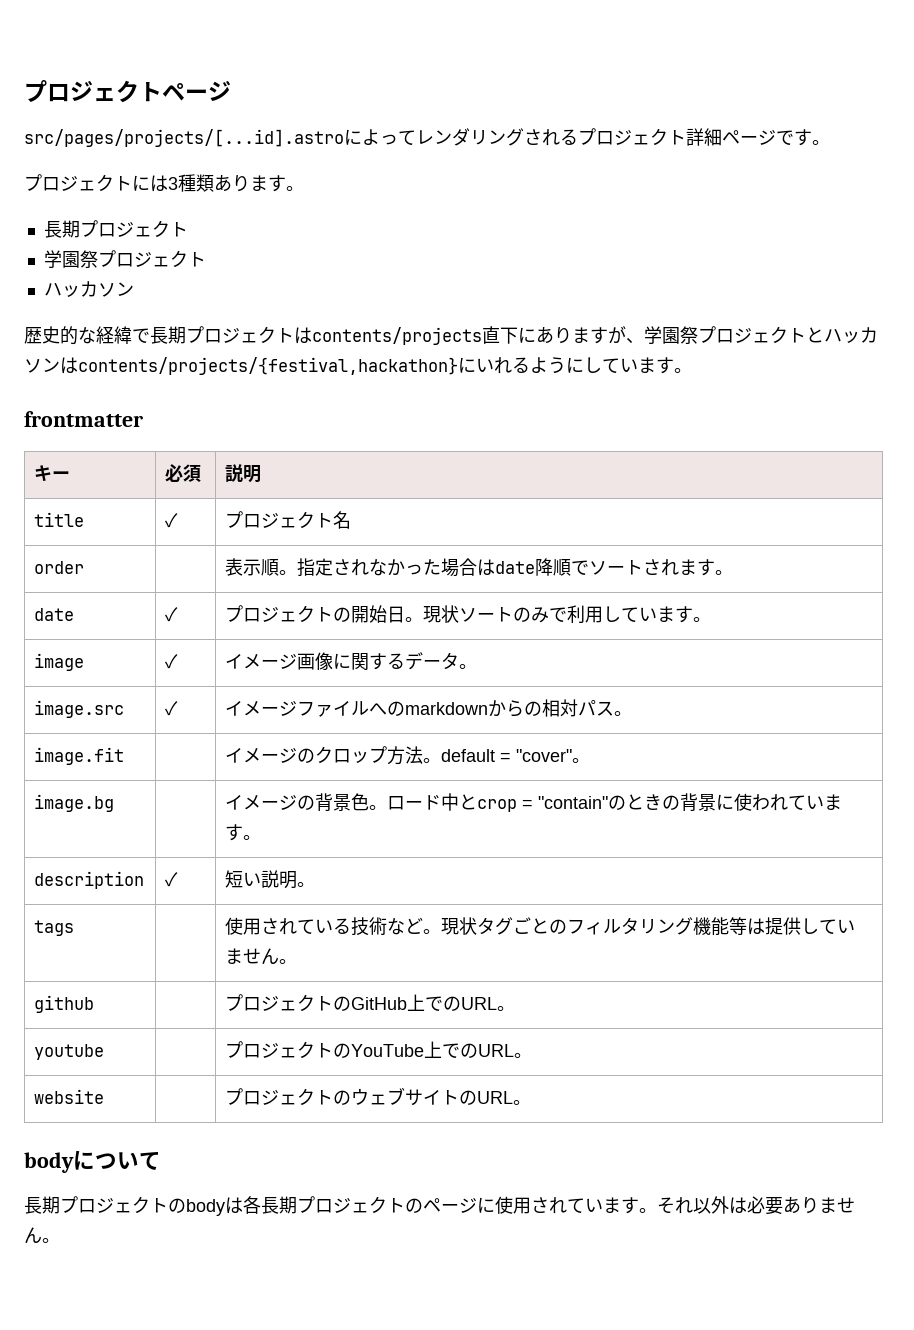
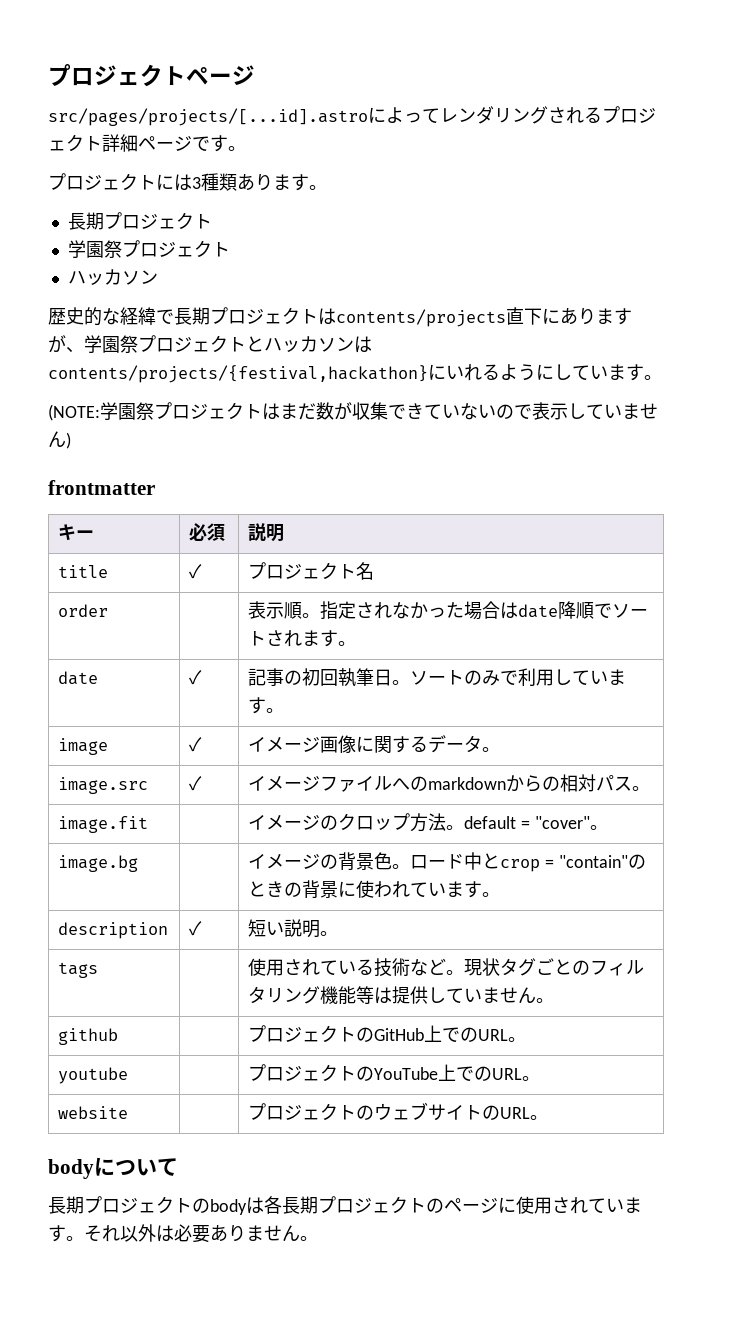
(692, 370) none -> [48,402,658,421] [48,431,71,449] // (NOTE:学園祭プロジェクトはまだ数が収集できていないので表示していません)
[225,605,460,623] プロジェクトの開始日。現状 -> [248,668,411,687] 記事の初回執筆日。

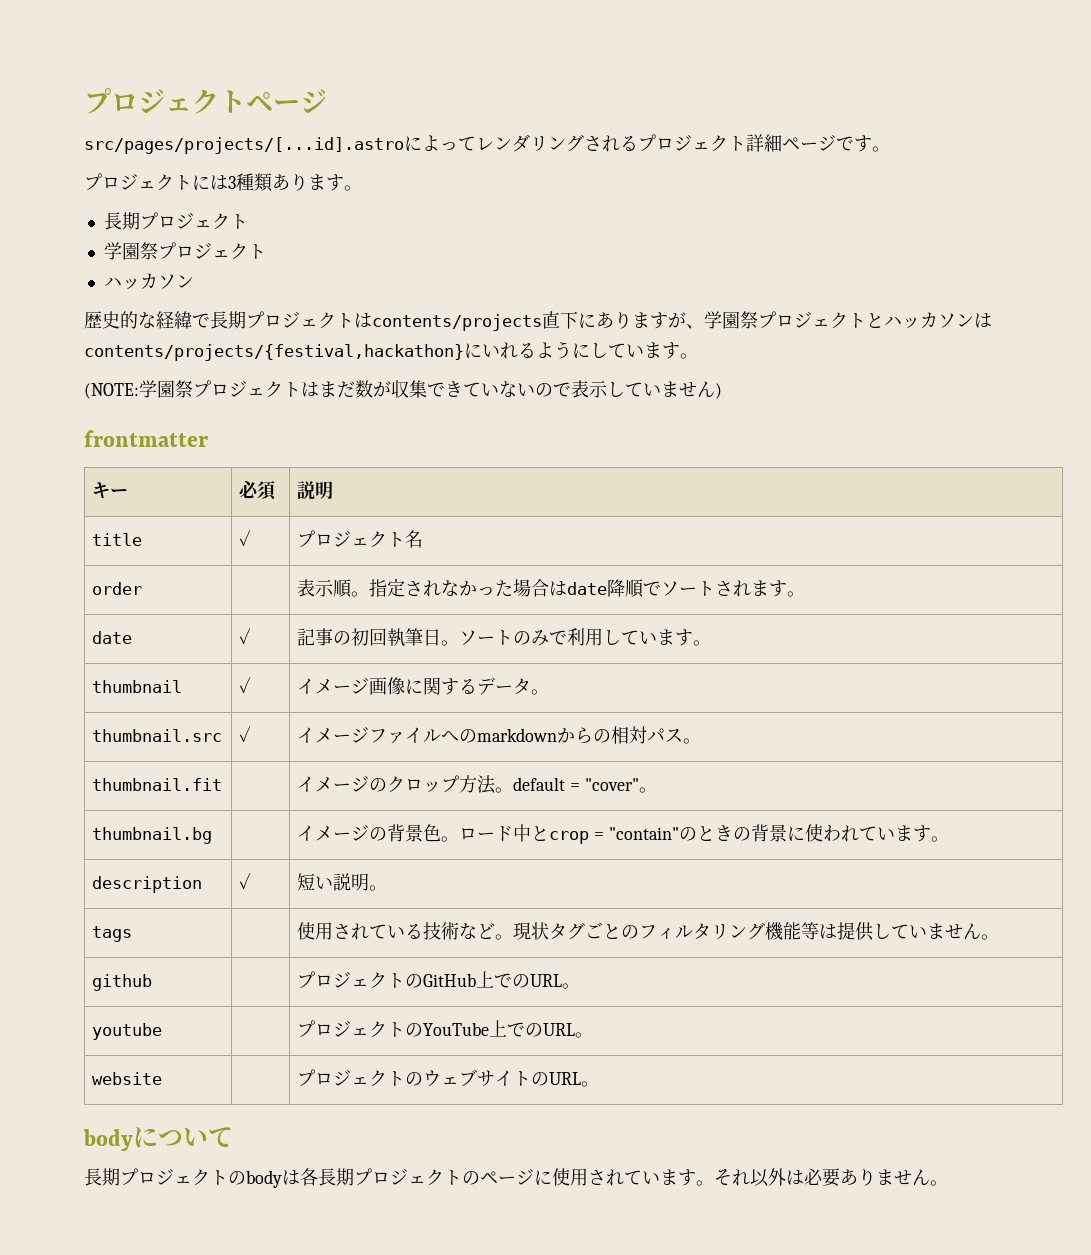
[58,738,109,755] image -> [92,680,183,693] thumbnail
[58,777,149,794] image.src -> [92,729,223,742] thumbnail.src
[58,816,149,833] image.fit -> [92,778,223,791] thumbnail.fit
[58,855,139,872] image.bg -> [92,827,213,844] thumbnail.bg

